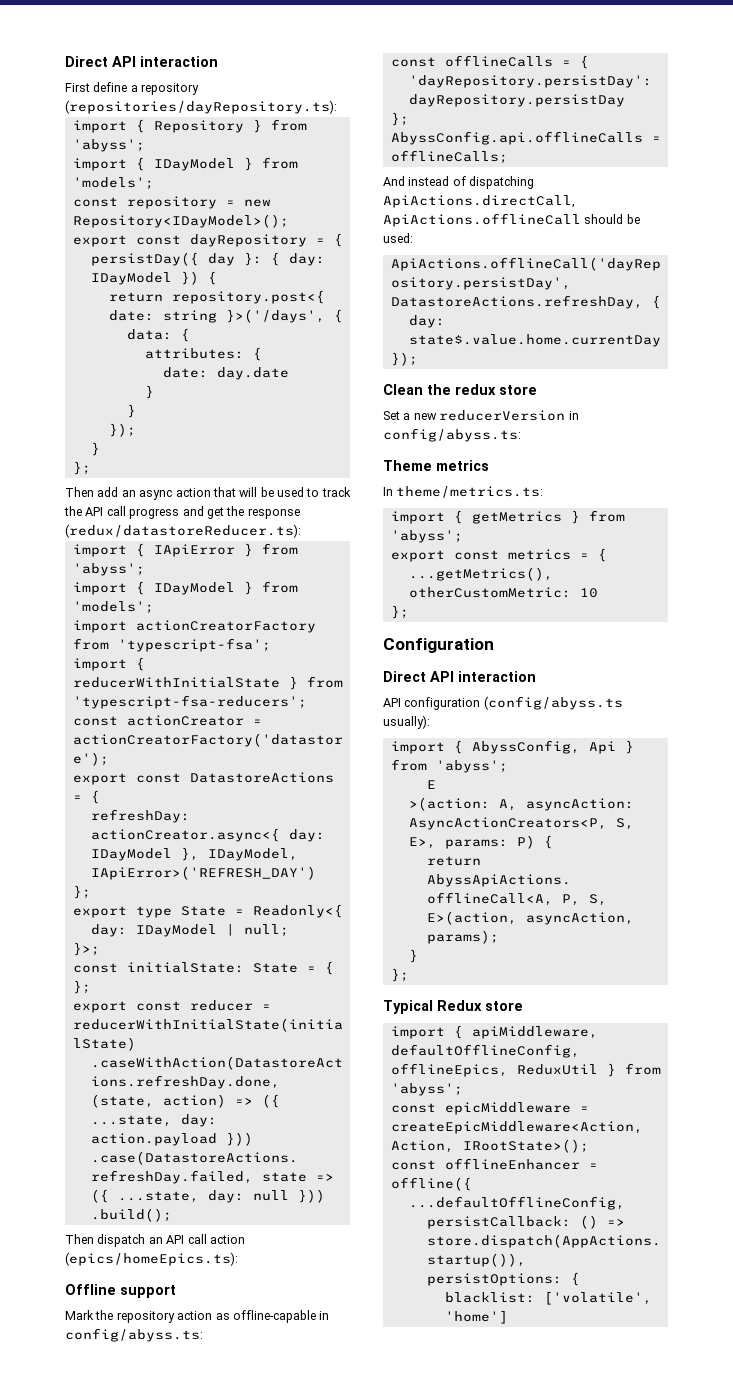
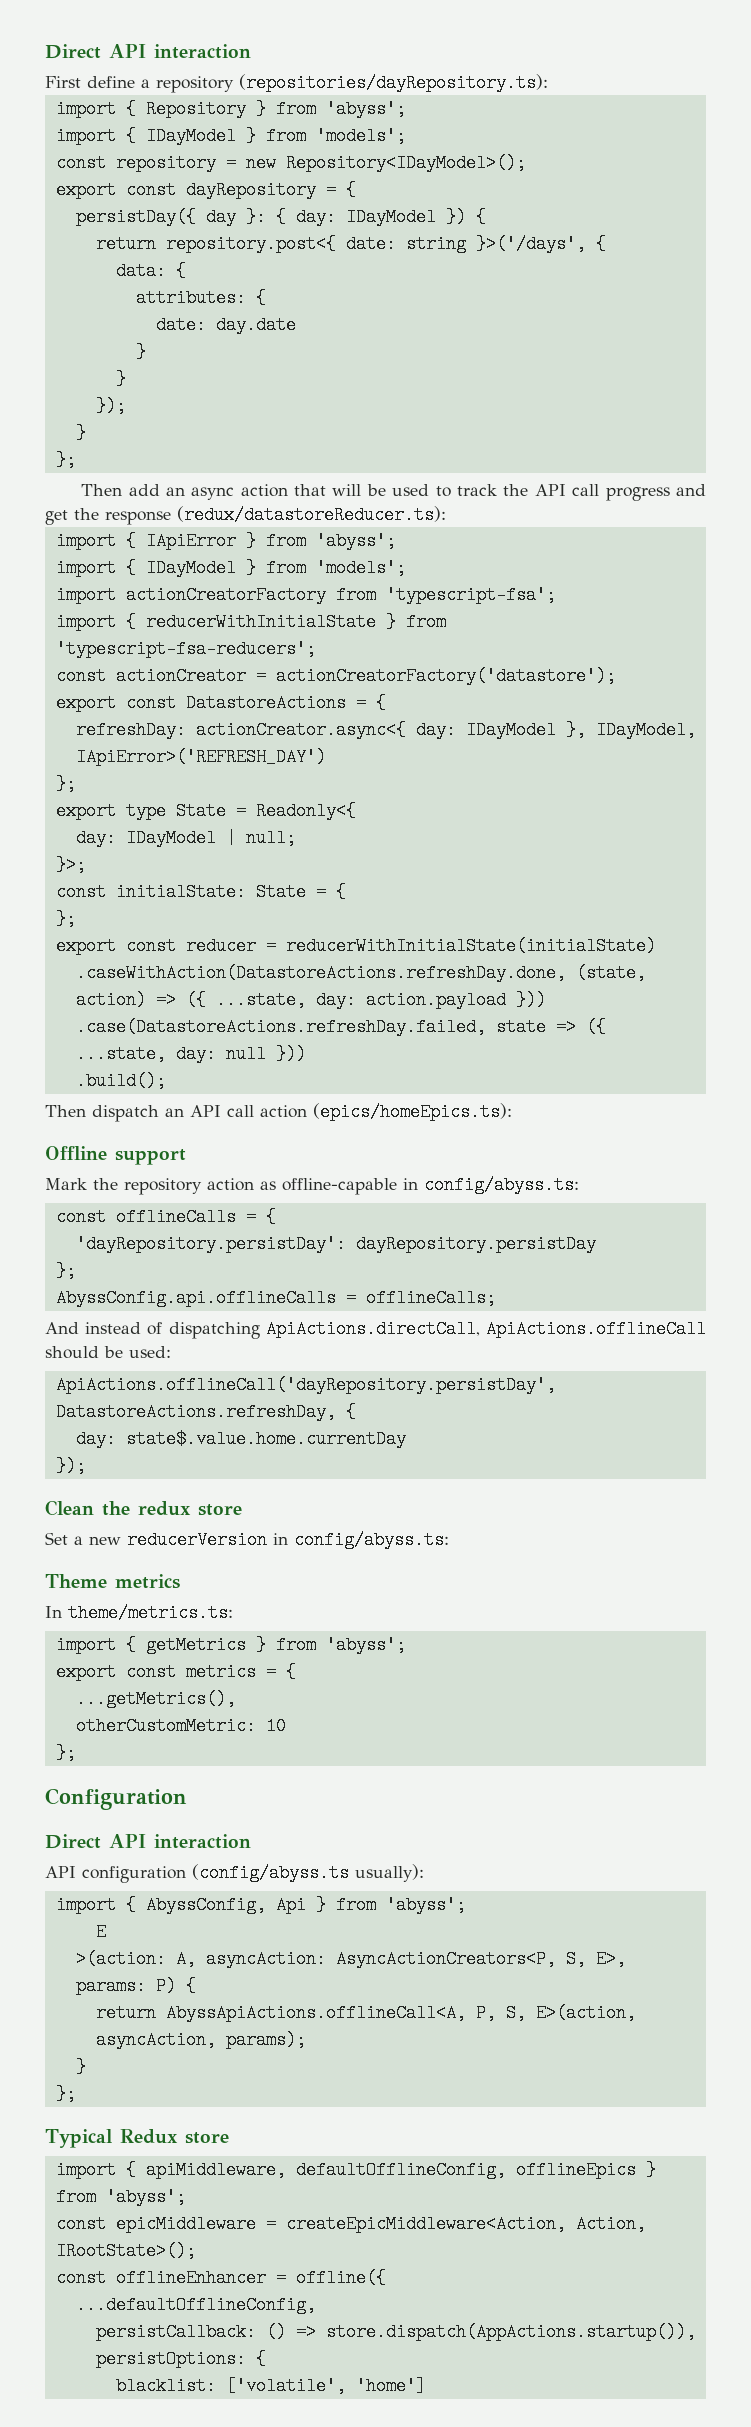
[390,1063,598,1077] offlineEpics, ReduxUtil -> [515,2161,636,2179] offlineEpics

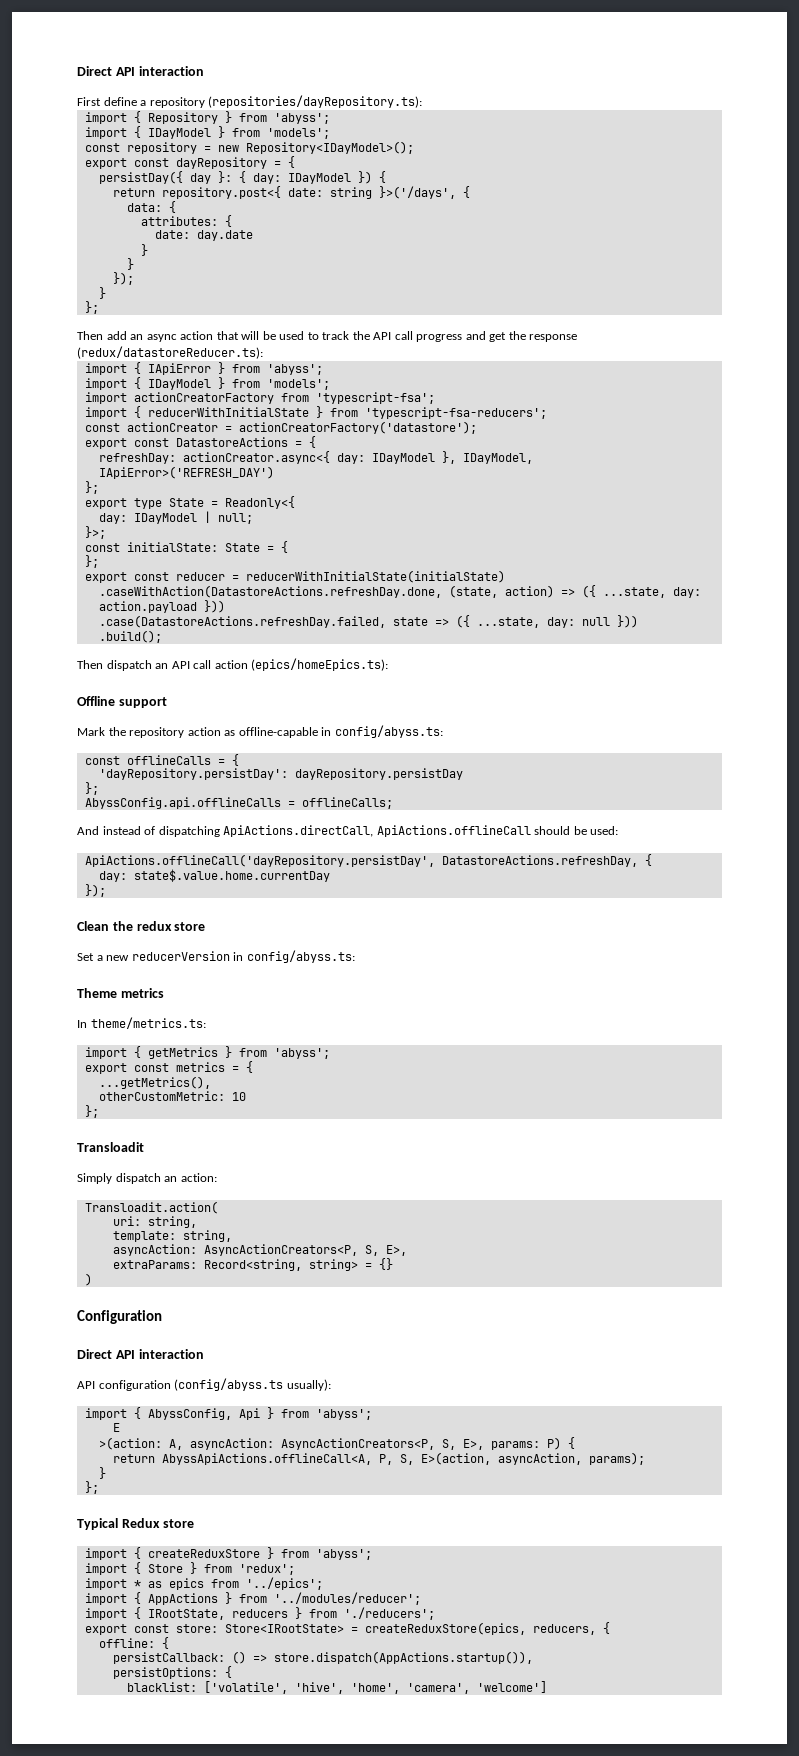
(76, 1753) none -> [77,1142,144,1152] [77,1173,217,1184] [84,1201,218,1214] [112,1216,197,1228] [112,1230,232,1242] [112,1244,407,1256] [112,1258,393,1271] [84,1273,92,1286] // Transloadit // Simply dispatch an action: // Transloadit.action( // uri: string, // template: string, // asyncAction: AsyncActionCreators<P, S, E>, // extraParams: Record<string, string> = {} // )
[145,2161,656,2179] [55,2188,186,2206] [55,2215,646,2233] [55,2242,196,2260] [55,2269,386,2287] [75,2296,316,2314] apiMiddleware, defaultOfflineConfig, offlineEpics } from 'abyss'; // const epicMiddleware = createEpicMiddleware<Action, Action, IRootState>(); // const offlineEnhancer = offline({ // ...defaultOfflineConfig, -> [147,1547,372,1560] [84,1562,295,1575] [84,1577,323,1590] [84,1592,421,1605] [84,1607,435,1620] [84,1622,610,1635] [98,1637,169,1649] createReduxStore } from 'abyss'; // import { Store } from 'redux'; // import * as epics from '../epics'; // import { AppActions } from '../modules/reducer'; // import { IRootState, reducers } from './reducers'; // export const store: Store<IRootState> = createReduxStore(epics, reducers, { // offline: {
[355,2377,426,2395] 'home'] -> [294,1681,547,1694] 'hive', 'home', 'camera', 'welcome']

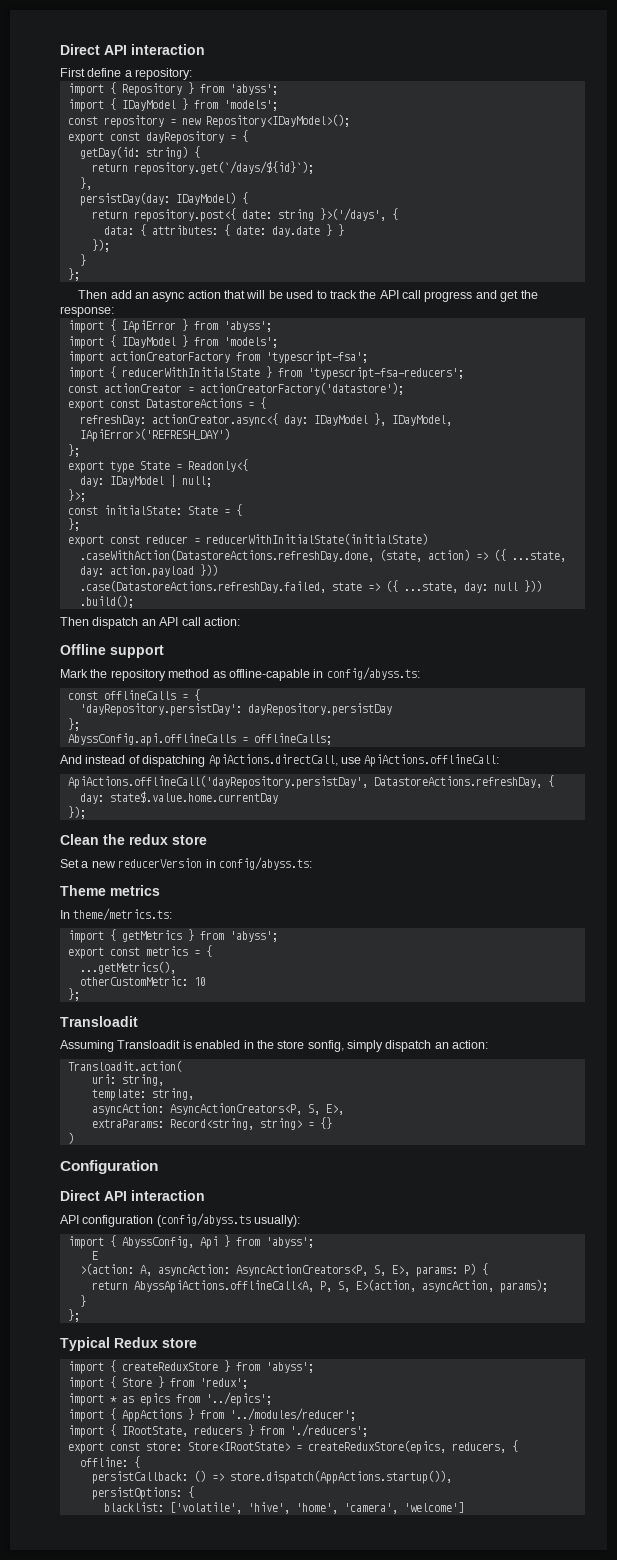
[149,95,423,108] repository (repositories/dayRepository.ts): -> [135,68,193,80] repository:
[98,171,372,184] persistDay({ day }: { day: IDayModel }) -> [79,146,200,159] [91,161,314,175] [79,177,92,190] [79,192,236,206] getDay(id: string) { // return repository.get(`/days/${id}`); // }, // persistDay(day: IDayModel)
(176, 207) // -> (146, 230) none
(232, 221) // -> (230, 230) none
[140,244,148,256] // } // -> [325,224,332,236] }
[529,334,578,342] [77,346,263,359] response (redux/datastoreReducer.ts): -> [60,306,114,317] response:
[214,658,389,671] action (epics/homeEpics.ts): -> [203,617,240,626] action:
[187,727,221,736] action -> [168,669,210,678] method
[376,825,619,837] ApiActions.offlineCall should be used: -> [340,754,500,767] use ApiActions.offlineCall:
[77,1173,112,1184] Simply -> [60,1040,383,1052] Assuming Transloadit is enabled in the store sonfig, simply

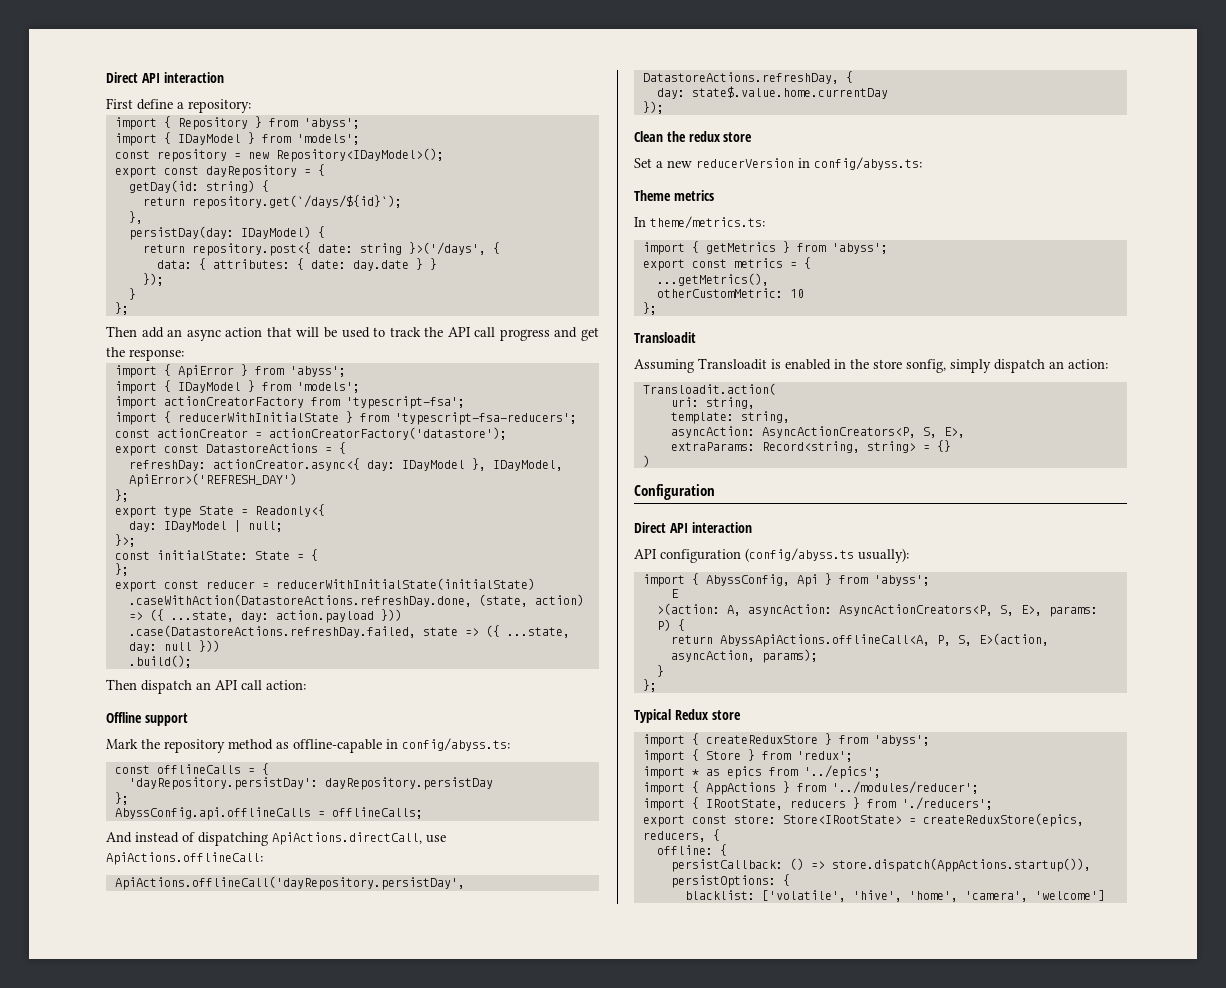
[121,320,176,333] IApiError -> [177,365,234,378] ApiError
[79,428,230,442] IApiError>('REFRESH_DAY') -> [128,473,297,487] ApiError>('REFRESH_DAY')

